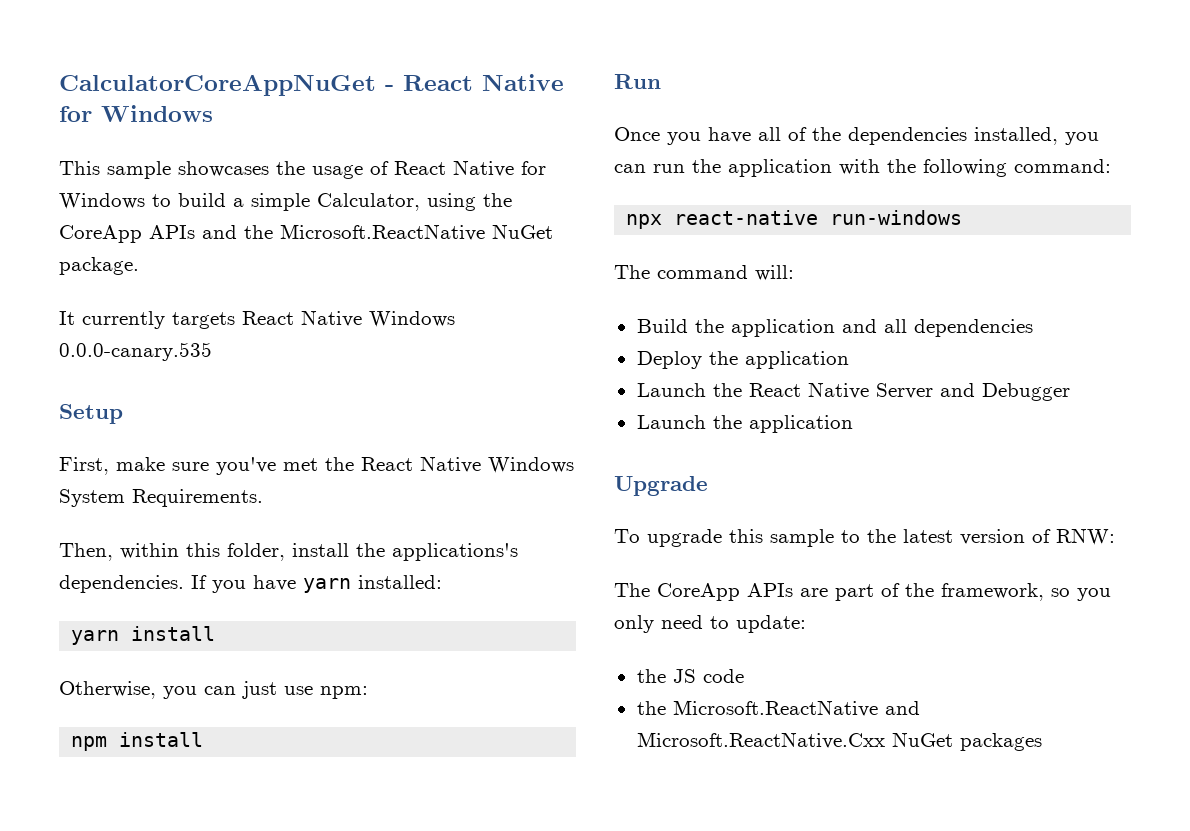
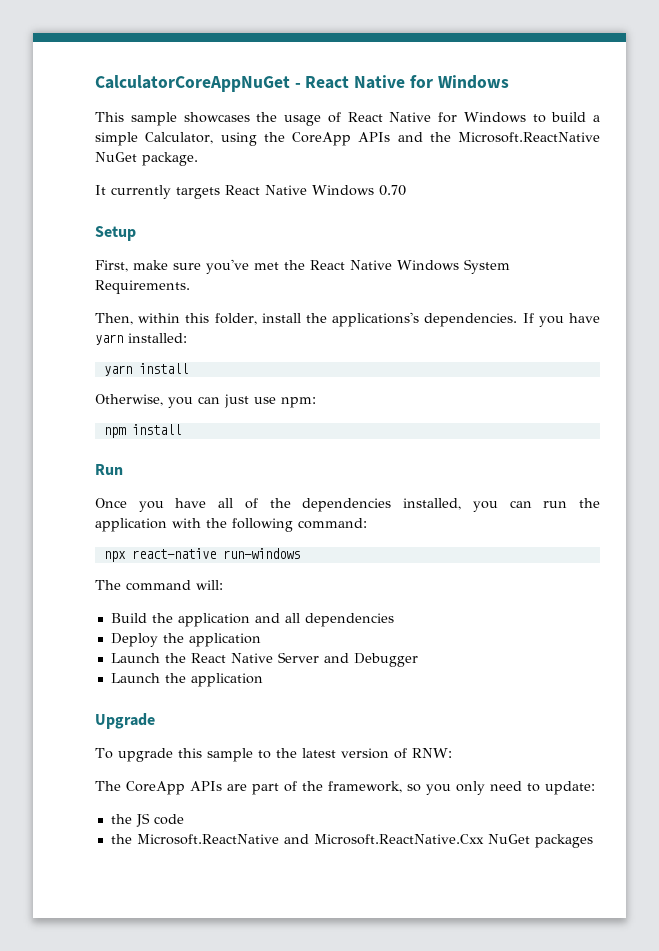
[59,342,212,361] 0.0.0-canary.535 -> [379,185,406,196] 0.70

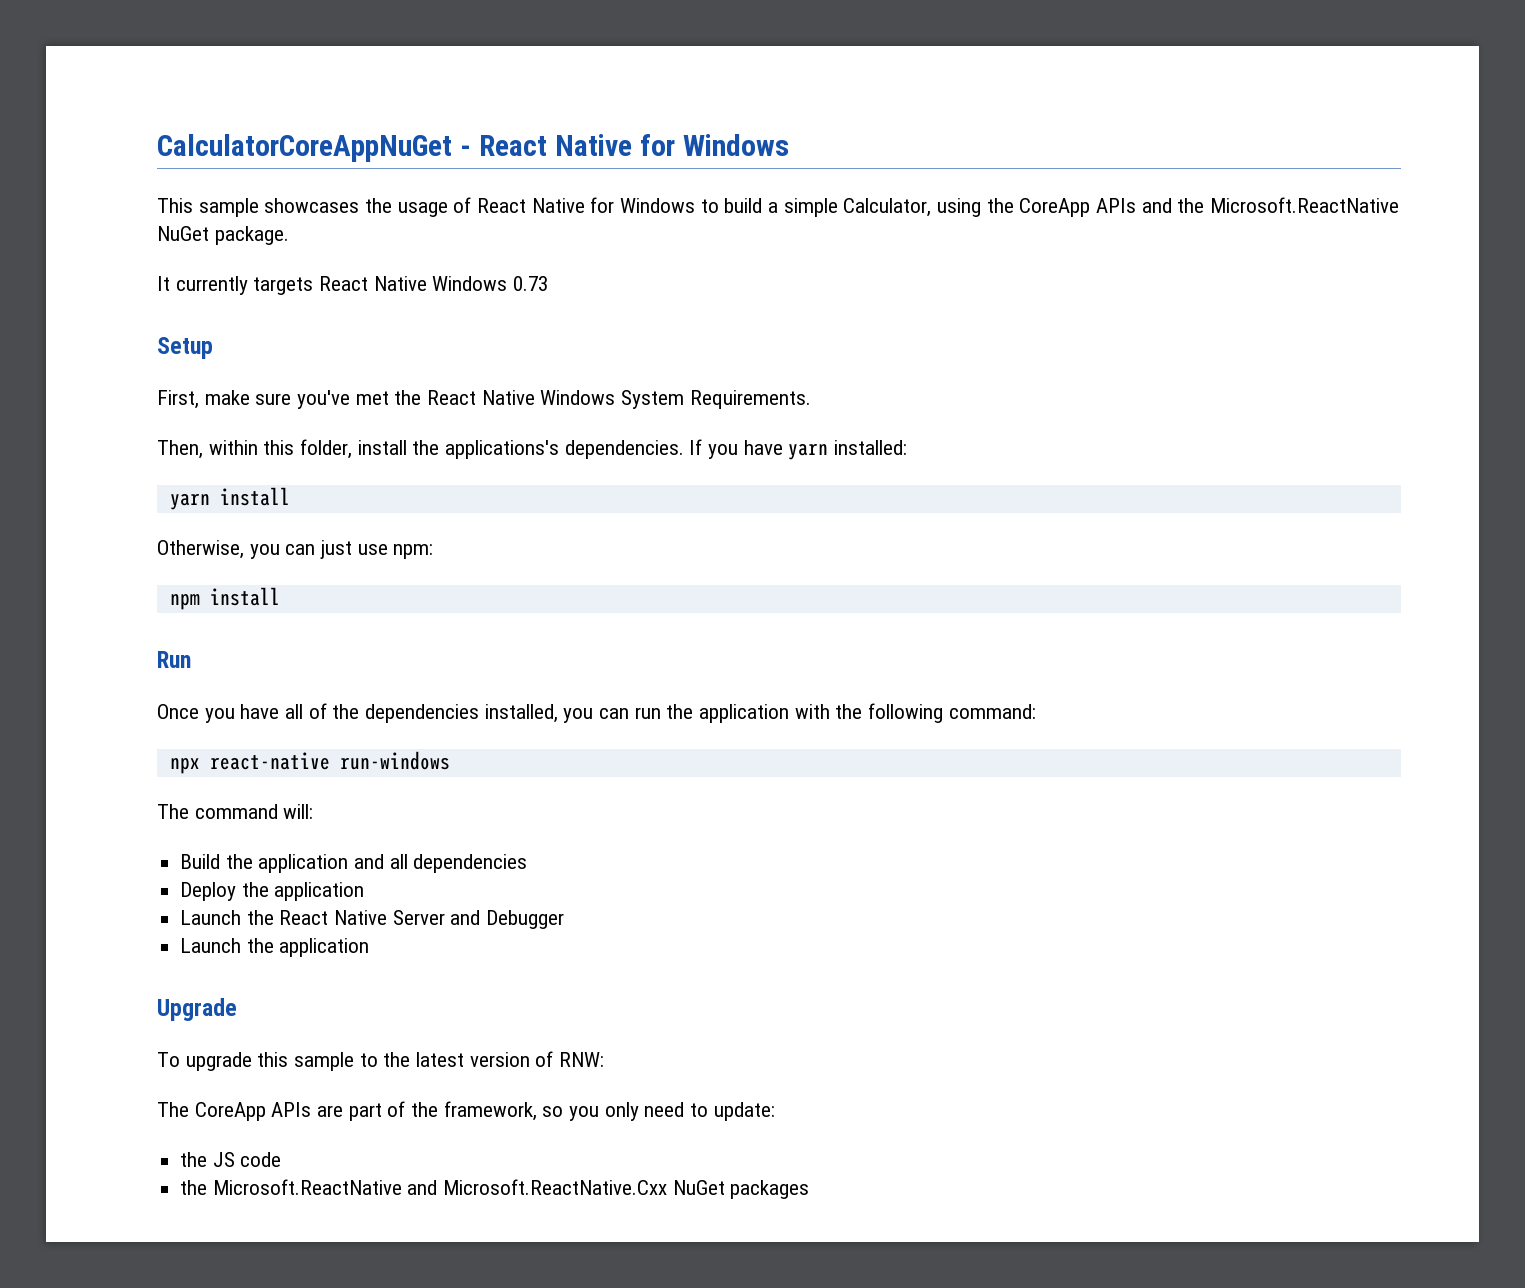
[379,185,406,196] 0.70 -> [513,276,549,291] 0.73

